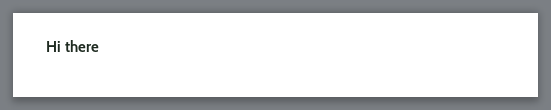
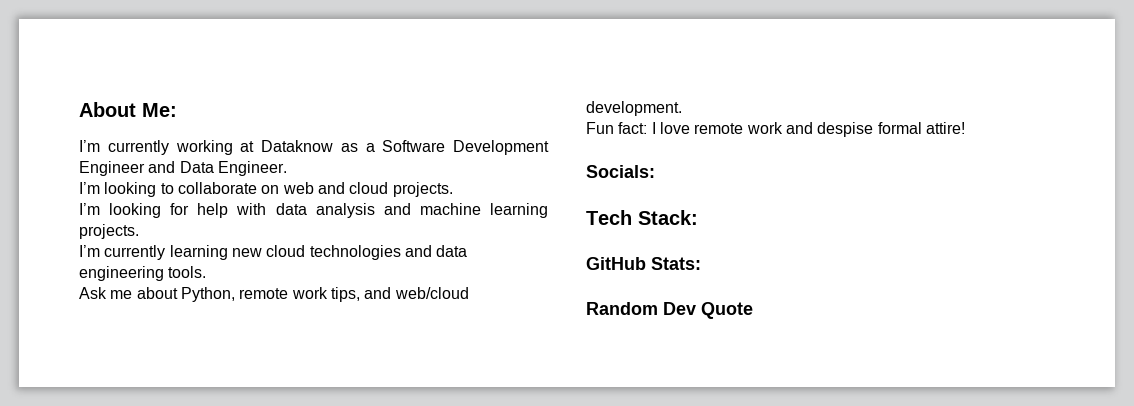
[46,40,100,52] Hi there -> [79,102,177,117] [79,140,549,155] [79,161,287,176] [79,182,453,197] [79,203,548,218] [79,224,139,239] [79,245,468,260] [79,266,207,281] [79,287,469,302] [586,101,682,116] [586,122,965,137] [586,165,655,178] [586,210,698,225] [586,257,701,270] [586,302,753,319] About Me: // I’m currently working at Dataknow as a Software Development Engineer and Data Engineer. // I’m looking to collaborate on web and cloud projects. // I’m looking for help with data analysis and machine learning projects. // I’m currently learning new cloud technologies and data engineering tools. // Ask me about Python, remote work tips, and web/cloud development. // Fun fact: I love remote work and despise formal attire! // Socials: // Tech Stack: // GitHub Stats: // Random Dev Quote

